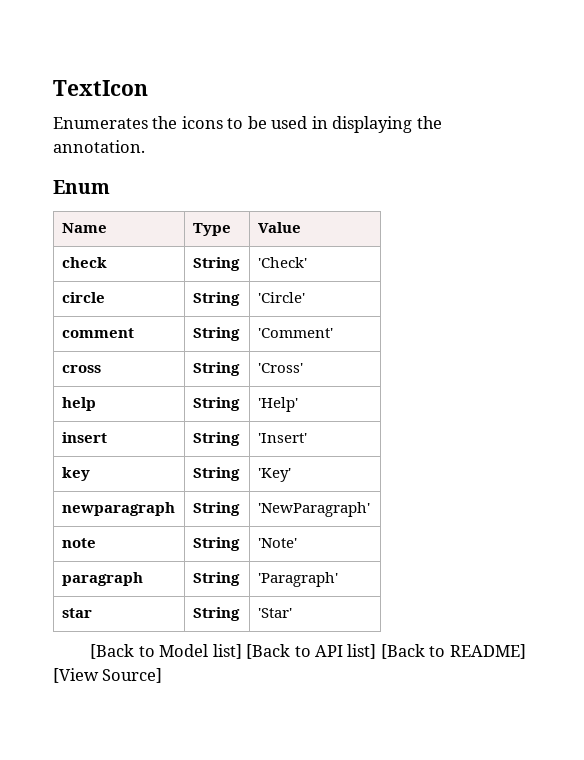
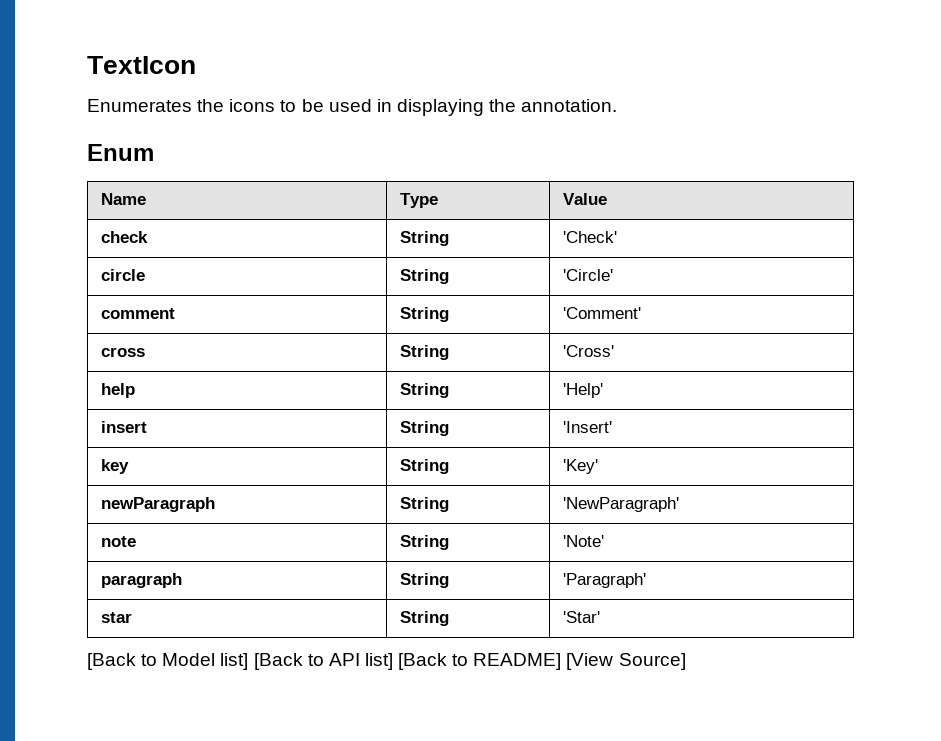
[61,502,175,516] newparagraph -> [101,497,216,512] newParagraph

